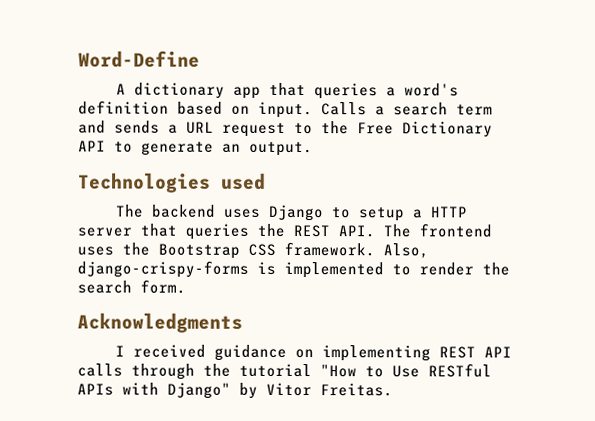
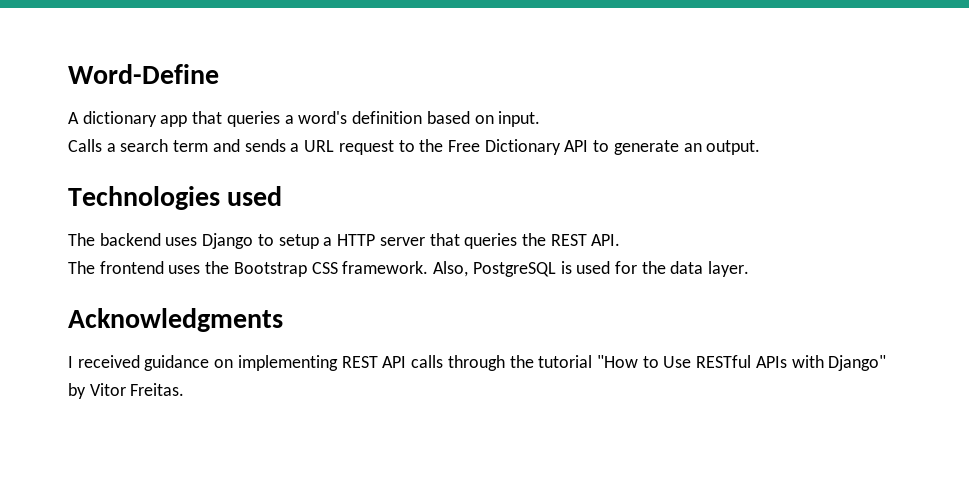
(313, 110) none -> (541, 119) //
(375, 231) none -> (621, 240) //
[77,260,510,279] [77,279,186,294] django-crispy-forms is implemented to render the search form. -> [472,261,750,277] PostgreSQL is used for the data layer.

